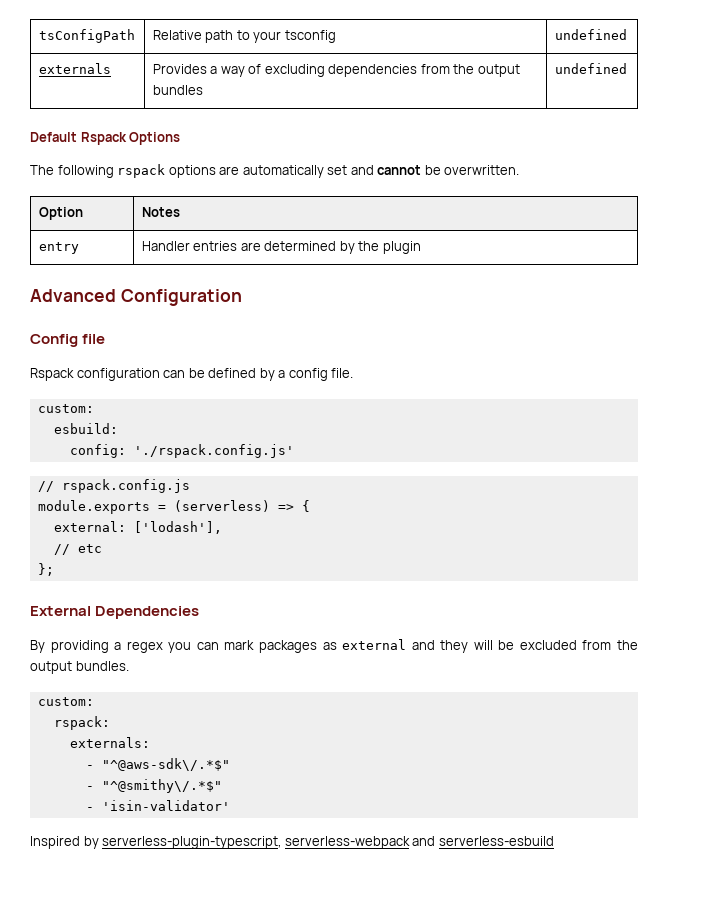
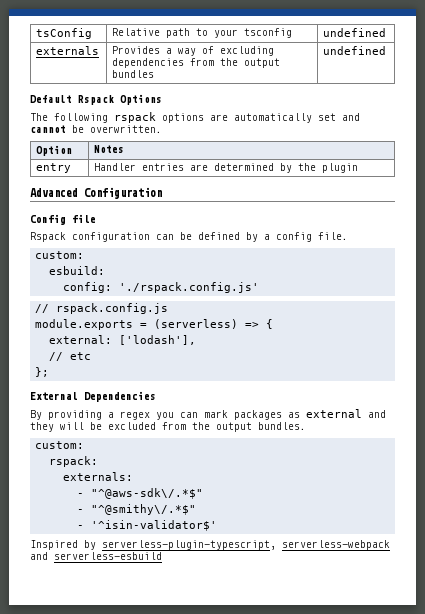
[38,29,135,43] tsConfigPath -> [36,28,93,39] tsConfig
[101,800,230,811] 'isin-validator' -> [91,520,218,531] '^isin-validator$'

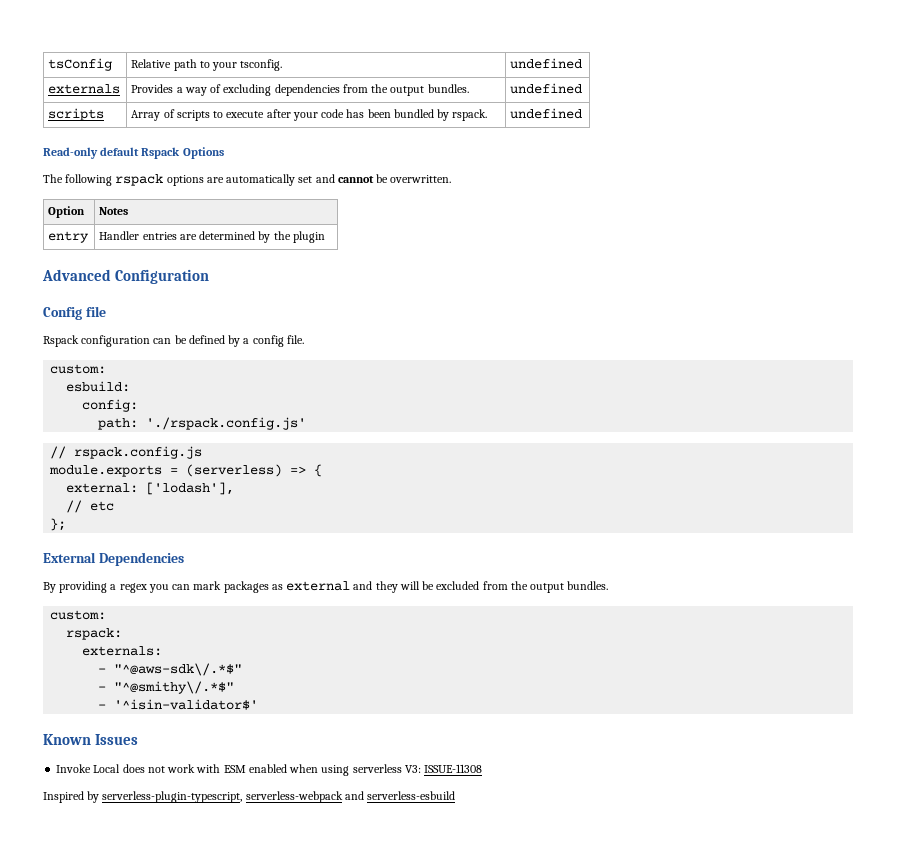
[244,28,293,38] tsconfig -> [240,59,283,71] tsconfig.
[112,70,155,78] [323,46,387,55] [30,95,72,103] bundles | undefined // Default -> [427,84,469,93] [510,83,583,94] [48,108,105,121] [131,109,488,121] [510,108,583,119] [43,147,140,159] bundles. | undefined // scripts | Array of scripts to execute after your code has been bundled by rspack. | undefined // Read-only default
(113, 287) none -> [98,418,139,430] // path:
(218, 525) none -> [43,734,139,745] [56,764,483,776] // Known Issues // Invoke Local does not work with ESM enabled when using serverless V3: ISSUE-11308

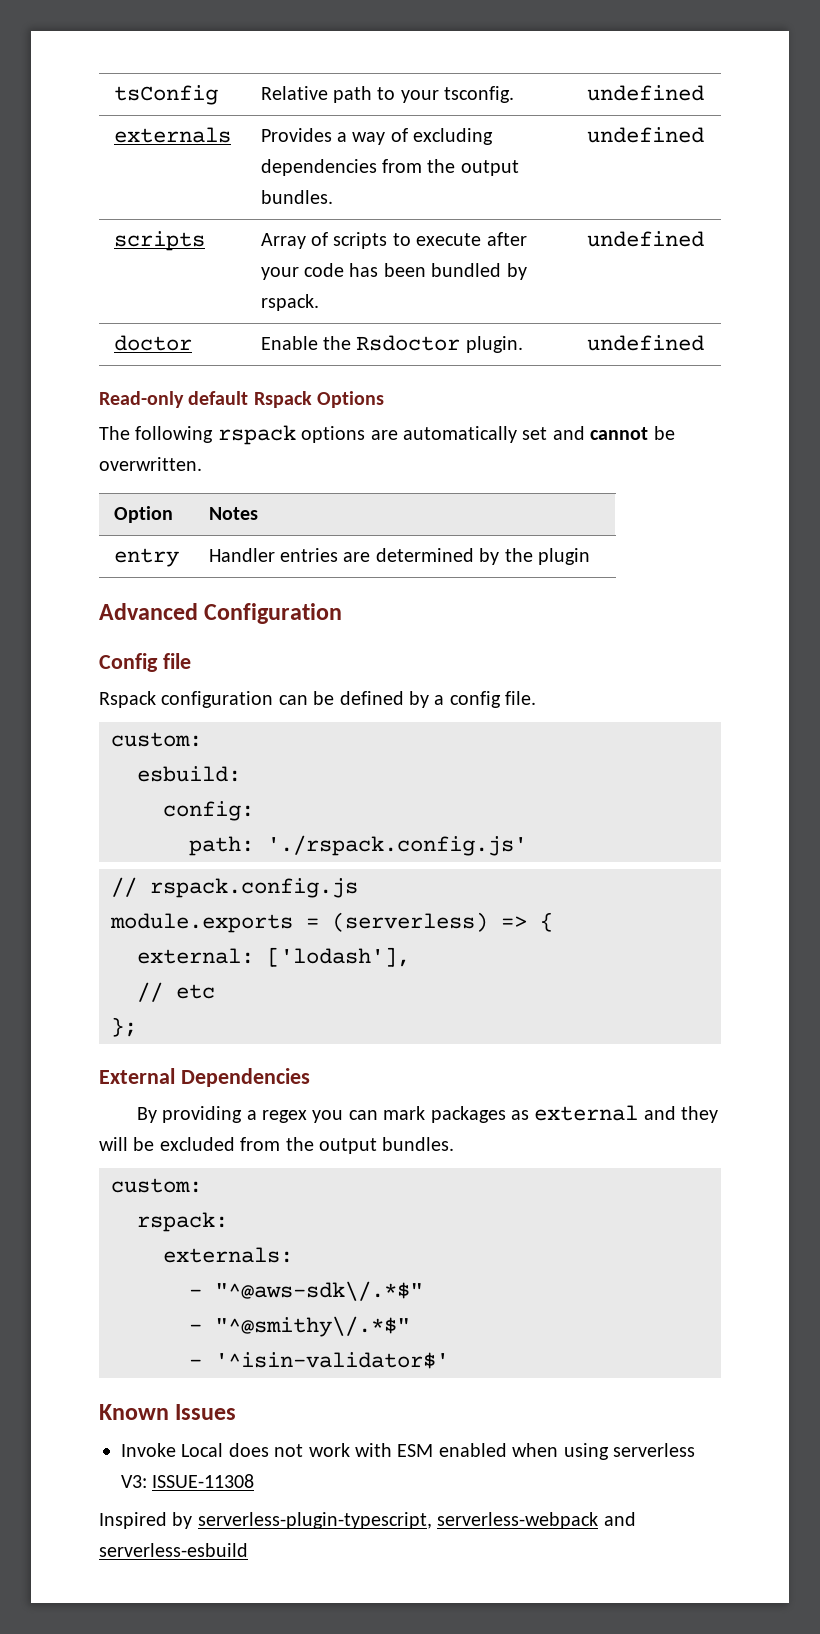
(583, 113) none -> [113,335,192,351] [260,335,523,353] [586,335,704,351] // doctor | Enable the Rsdoctor plugin. | undefined

